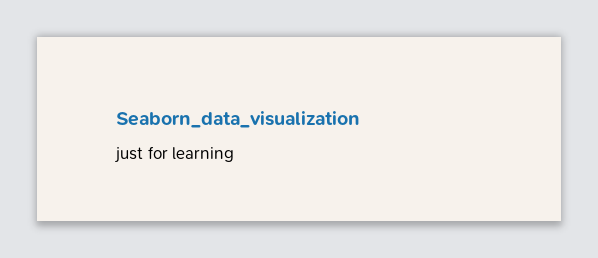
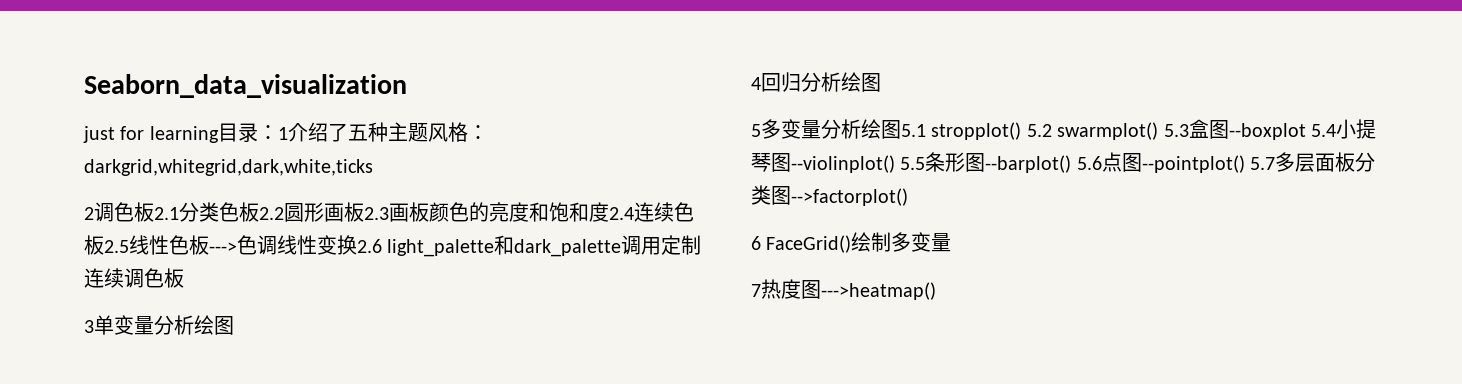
(235, 154) none -> [217,122,488,142] [84,159,373,176] [84,202,694,222] [84,235,702,257] [84,268,184,288] [84,315,234,335] [751,72,881,92] [751,119,1376,140] [751,152,1376,173] [751,185,908,206] [751,232,952,253] [751,279,936,300] 目录：1介绍了五种主题风格：darkgrid,whitegrid,dark,white,ticks // 2调色板2.1分类色板2.2圆形画板2.3画板颜色的亮度和饱和度2.4连续色板2.5线性色板--->色调线性变换2.6 light_palette和dark_palette调用定制连续调色板 // 3单变量分析绘图 // 4回归分析绘图 // 5多变量分析绘图5.1 stropplot() 5.2 swarmplot() 5.3盒图--boxplot 5.4小提琴图--violinplot() 5.5条形图--barplot() 5.6点图--pointplot() 5.7多层面板分类图-->factorplot() // 6 FaceGrid()绘制多变量 // 7热度图--->heatmap()

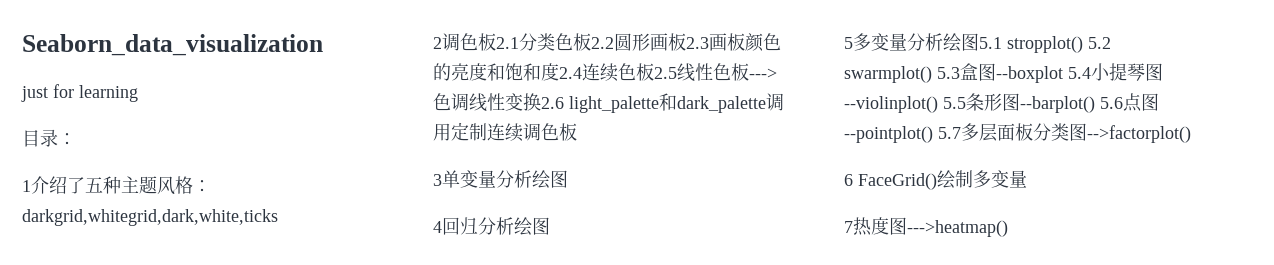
(219, 134) none -> (138, 93) //
(278, 132) none -> (76, 139) //

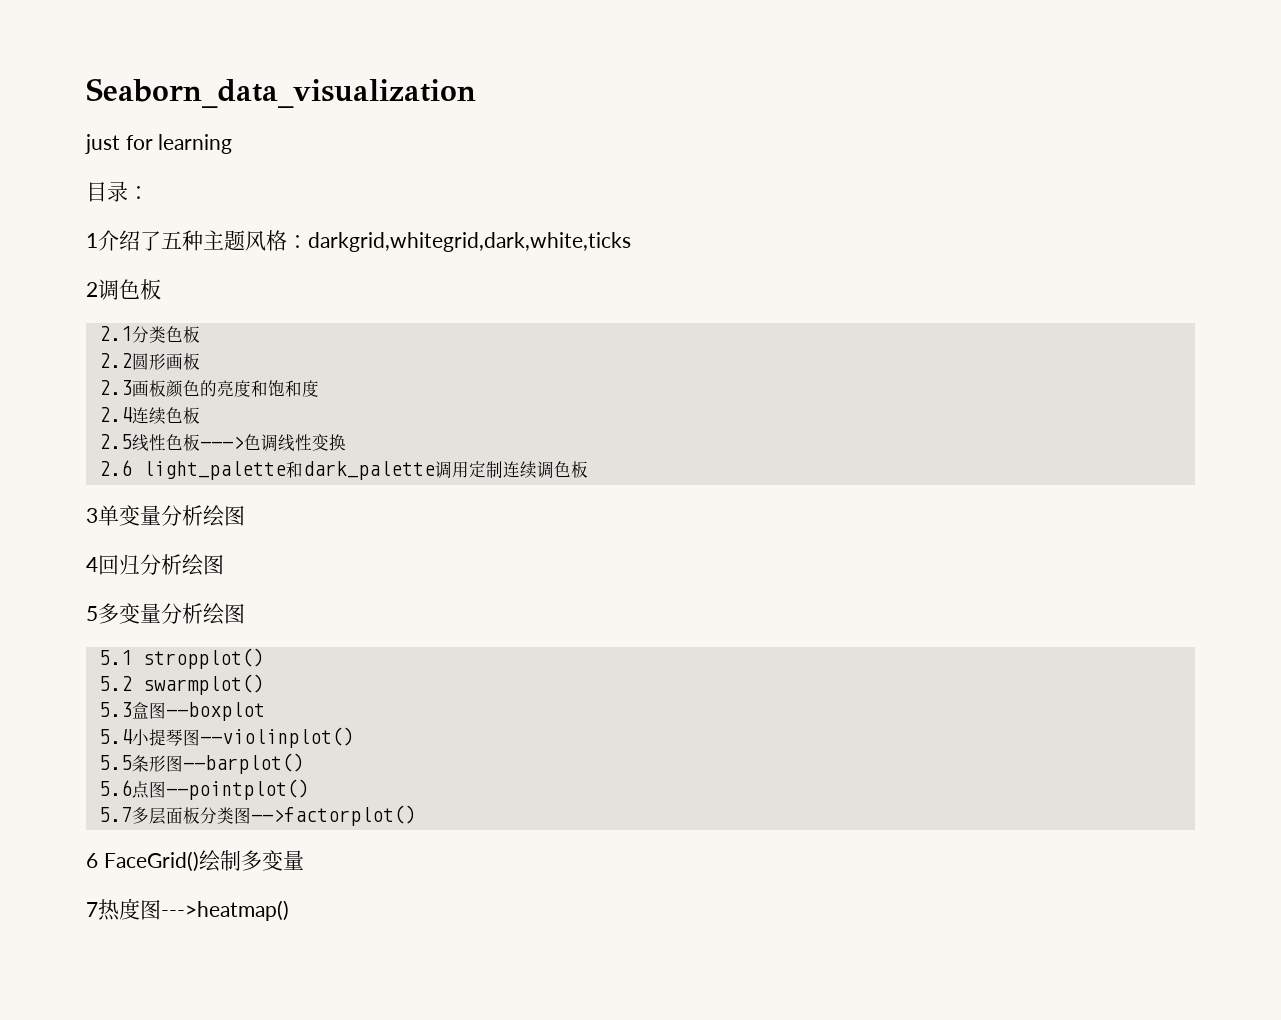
(496, 42) none -> (161, 289) //
(591, 42) none -> (200, 334) //
(686, 42) none -> (200, 361) //
(559, 72) none -> (319, 388) //
(654, 72) none -> (200, 415) //
(541, 102) none -> (346, 442) //
(979, 42) none -> (245, 613) //
(1083, 44) none -> (264, 658) //
(932, 74) none -> (264, 684) //
(1063, 74) none -> (265, 711) //
(938, 104) none -> (354, 737) //
(1095, 104) none -> (304, 763) //
(933, 134) none -> (309, 789) //

